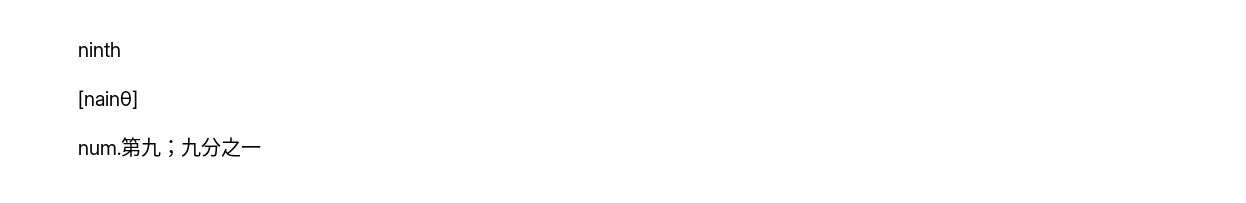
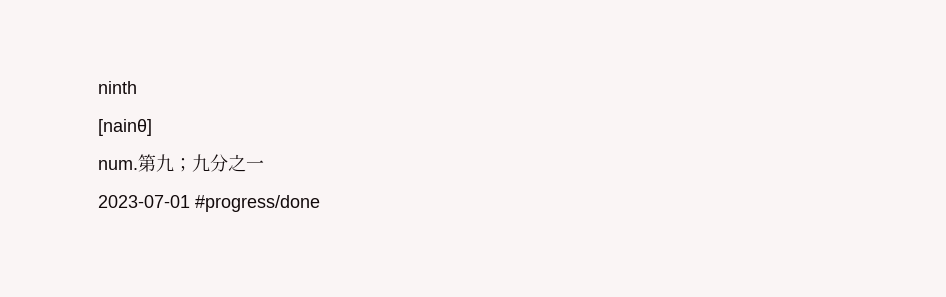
(261, 150) none -> [98,195,320,212] // 2023-07-01 #progress/done

